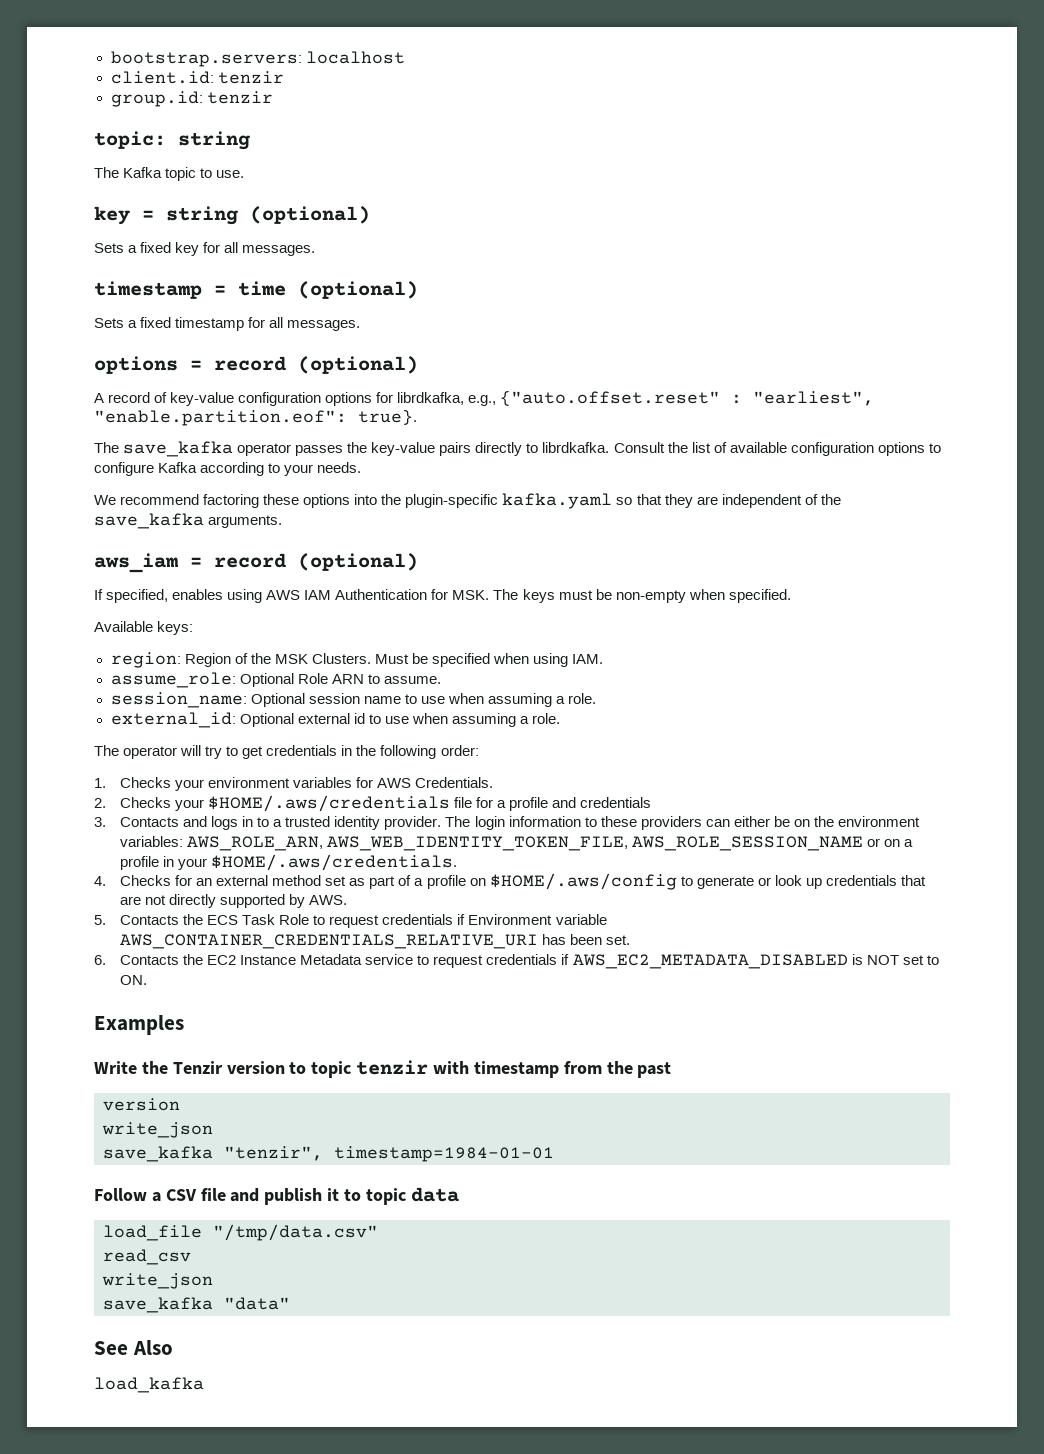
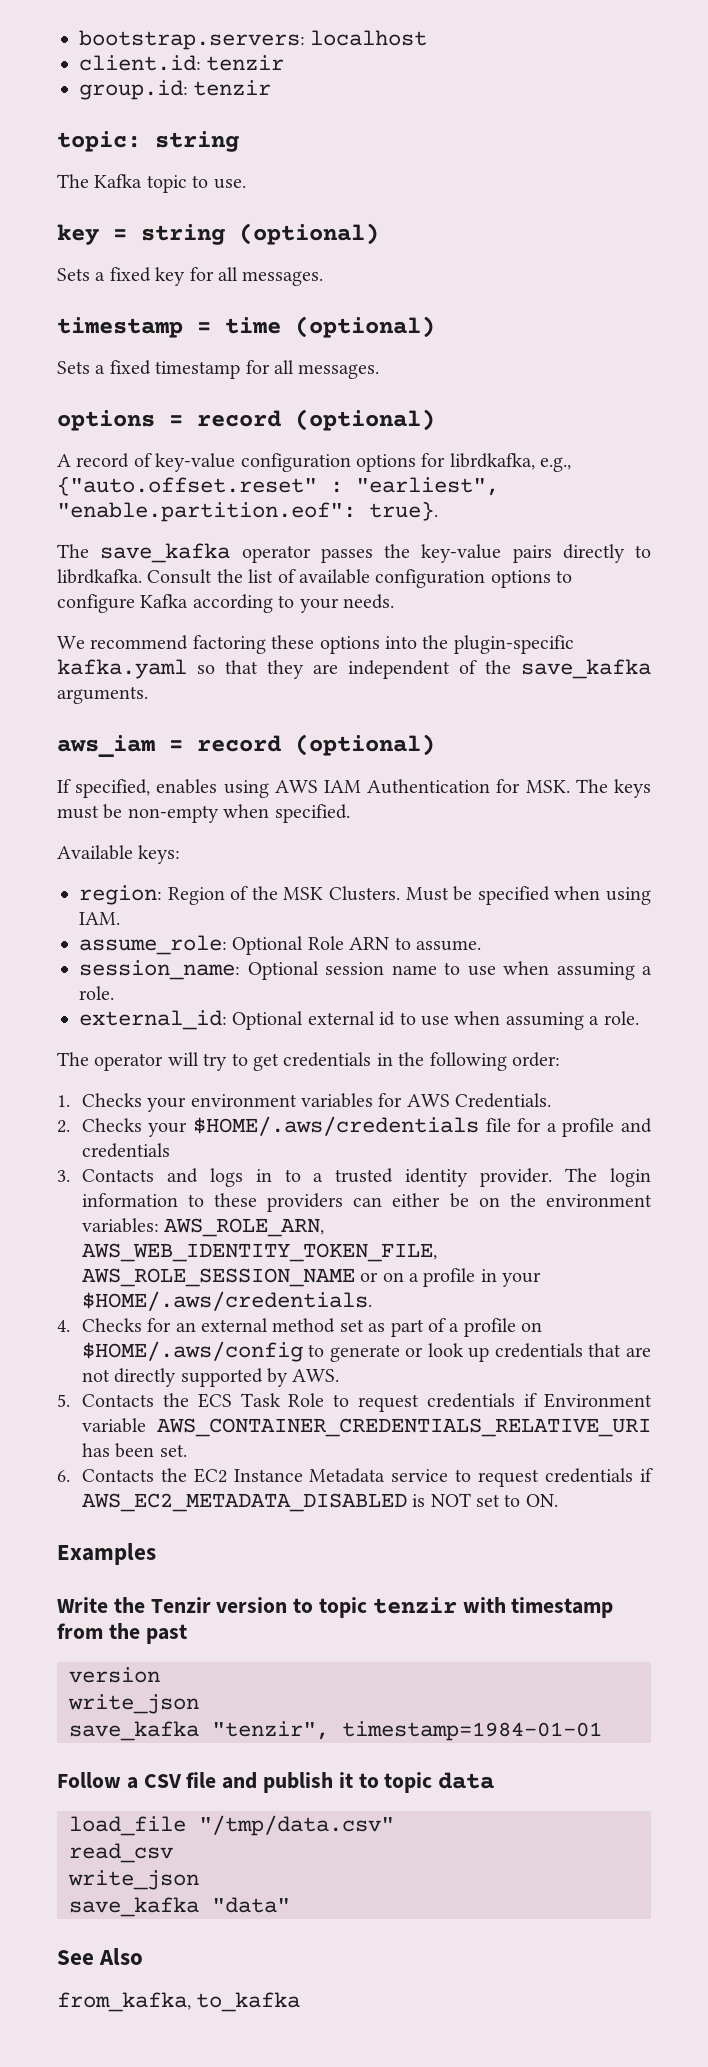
[94,1377,204,1393] load_kafka -> [57,1992,301,2012] from_kafka, to_kafka

